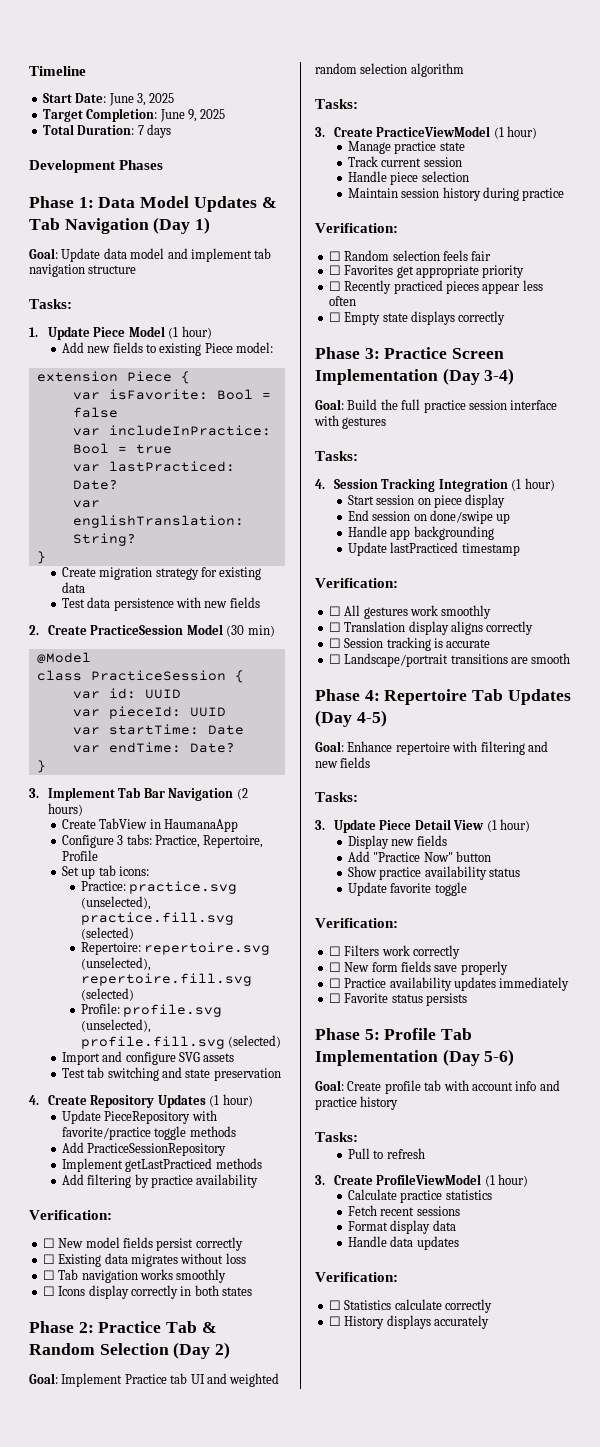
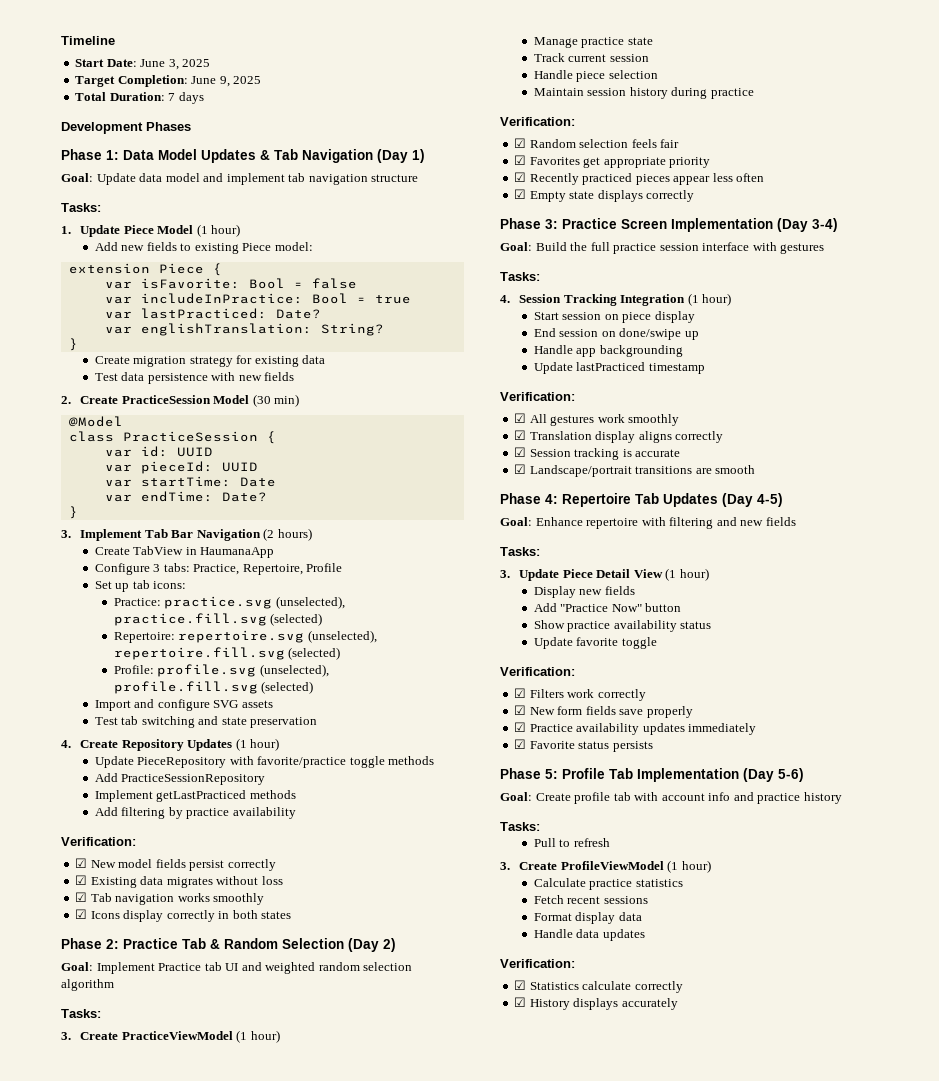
[42,1238,55,1248] ☐ -> [75,858,88,868] ☑
[42,1254,55,1264] ☐ -> [75,875,88,885] ☑
[42,1270,55,1280] ☐ -> [75,892,88,902] ☑
[42,1286,55,1296] ☐ -> [75,909,88,919] ☑
[328,251,341,261] ☐ -> [514,138,527,148] ☑
[328,265,341,275] ☐ -> [514,155,527,165] ☑
[328,281,341,291] ☐ -> [514,172,527,182] ☑
[328,312,341,322] ☐ -> [514,189,527,199] ☑
[328,606,341,616] ☐ -> [514,413,527,423] ☑
[328,622,341,632] ☐ -> [514,430,527,440] ☑
[328,638,341,648] ☐ -> [514,447,527,457] ☑
[328,654,341,664] ☐ -> [514,464,527,474] ☑
[328,946,341,956] ☐ -> [514,688,527,698] ☑
[328,962,341,972] ☐ -> [514,705,527,715] ☑
[328,978,341,988] ☐ -> [514,722,527,732] ☑
[328,993,341,1003] ☐ -> [514,739,527,749] ☑
[328,1300,341,1310] ☐ -> [514,980,527,990] ☑
[328,1316,341,1326] ☐ -> [514,997,527,1007] ☑

